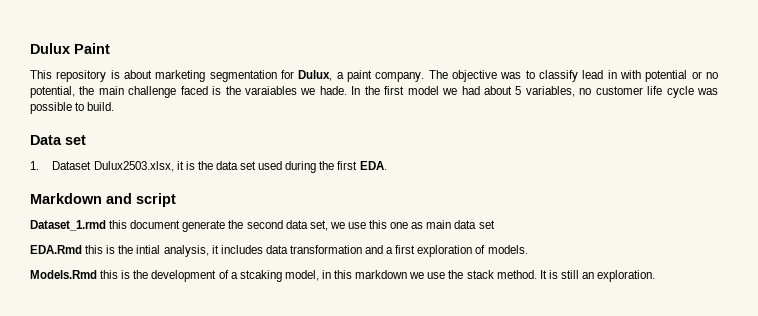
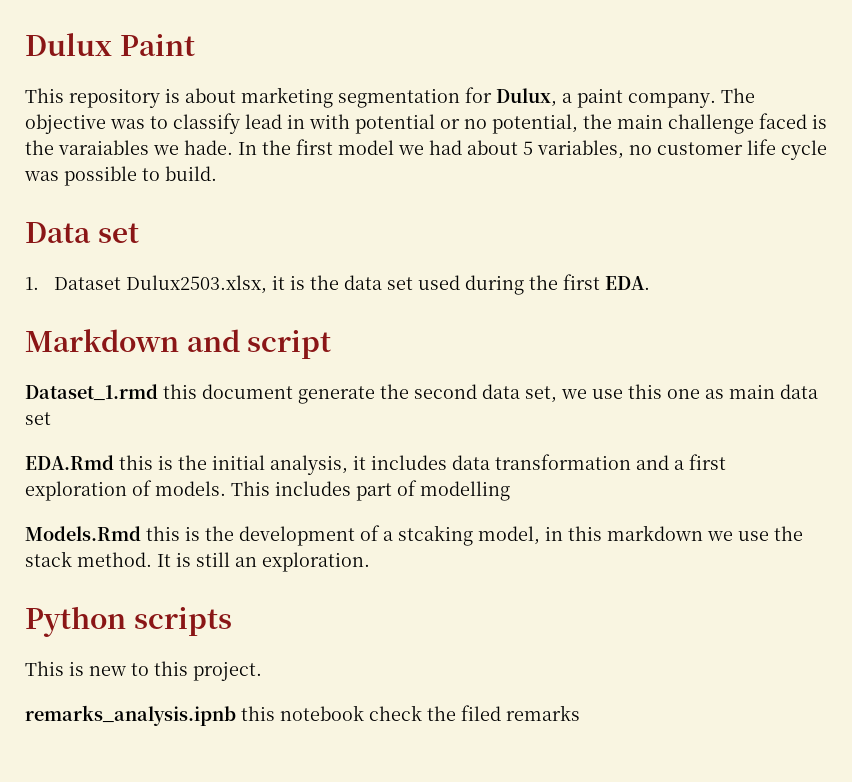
[136,245,161,254] intial -> [212,455,265,470] initial
(528, 249) none -> [231,480,510,501] This includes part of modelling
(656, 276) none -> [25,606,232,637] [25,661,262,681] [25,705,580,726] // Python scripts // This is new to this project. // remarks_analysis.ipnb this notebook check the filed remarks

